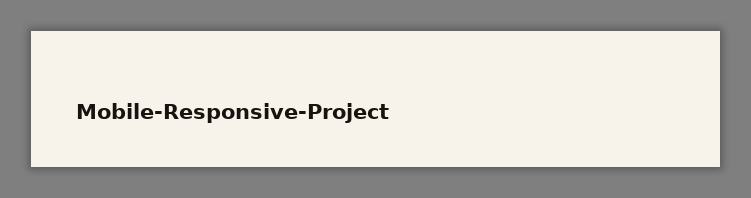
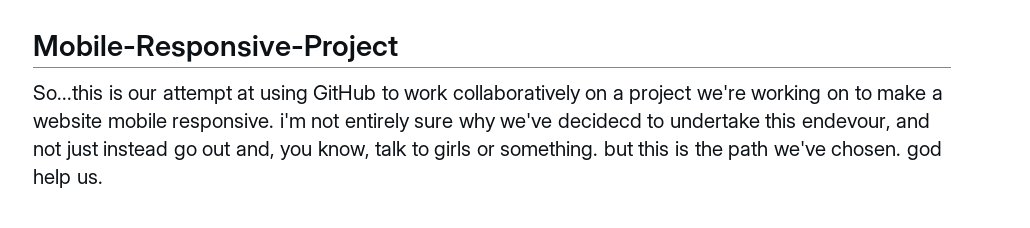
(389, 113) none -> [33,85,943,104] [33,113,931,132] [33,141,942,160] [33,169,103,188] // So...this is our attempt at using GitHub to work collaboratively on a project we're working on to make a website mobile responsive. i'm not entirely sure why we've decidecd to undertake this endevour, and not just instead go out and, you know, talk to girls or something. but this is the path we've chosen. god help us.

